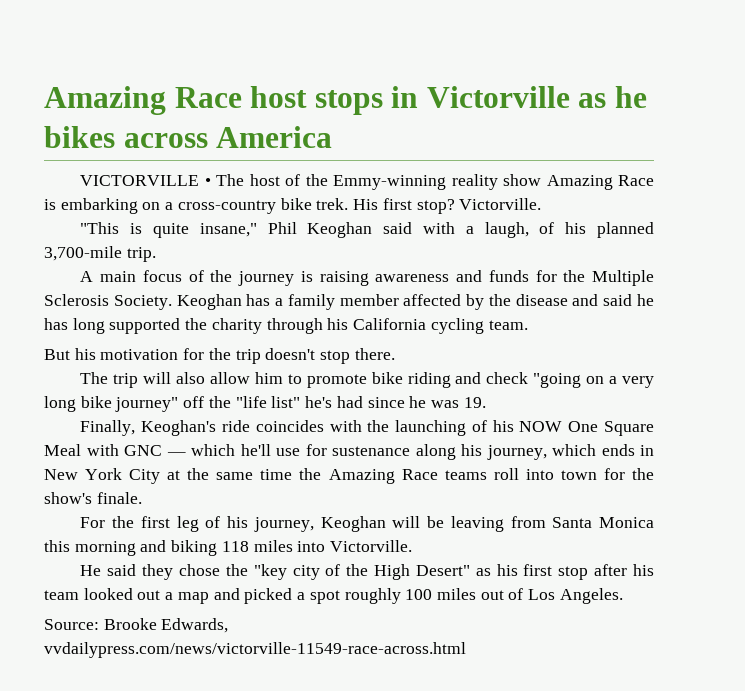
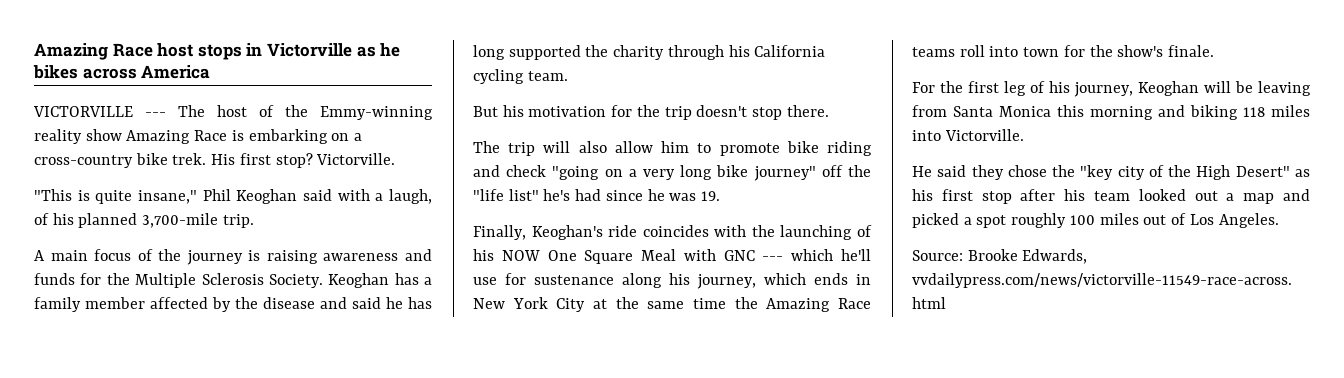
[204,178,211,186] • -> [145,112,166,117] ---
[166,452,186,456] — -> [762,256,784,261] ---

